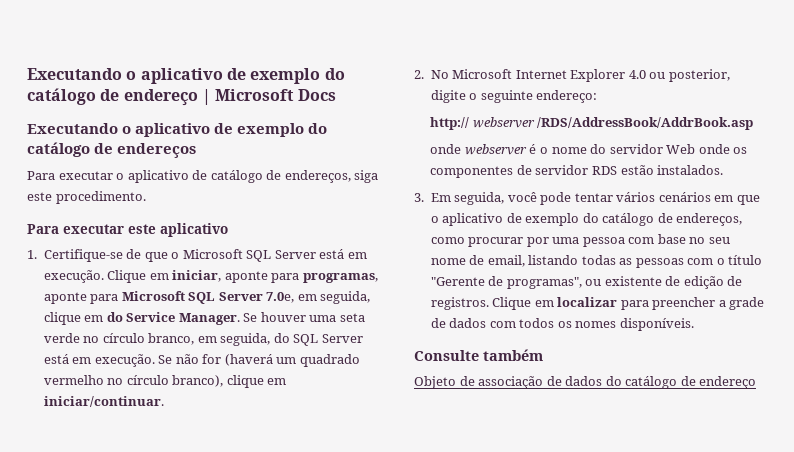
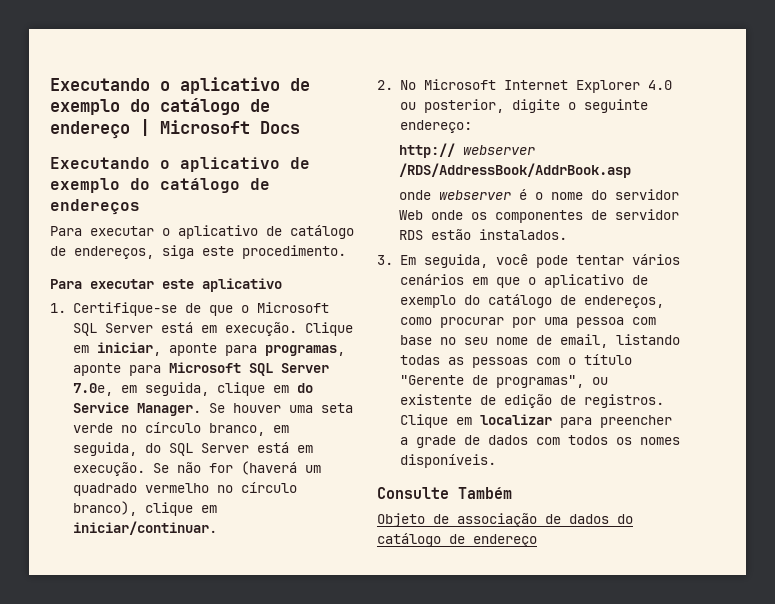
[483,349,543,361] também -> [458,487,512,499] Também

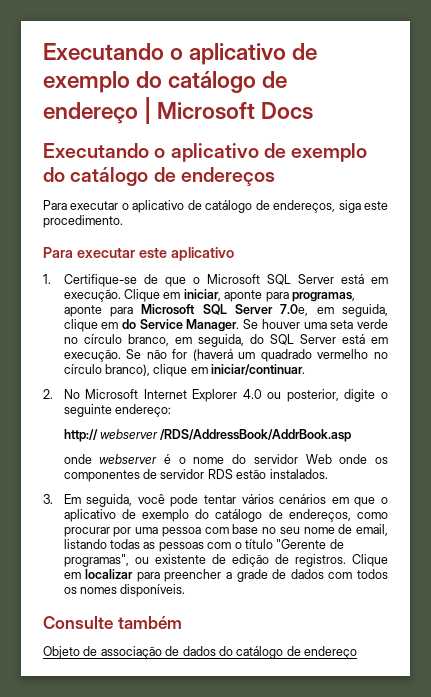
[458,487,512,499] Também -> [117,616,182,629] também

